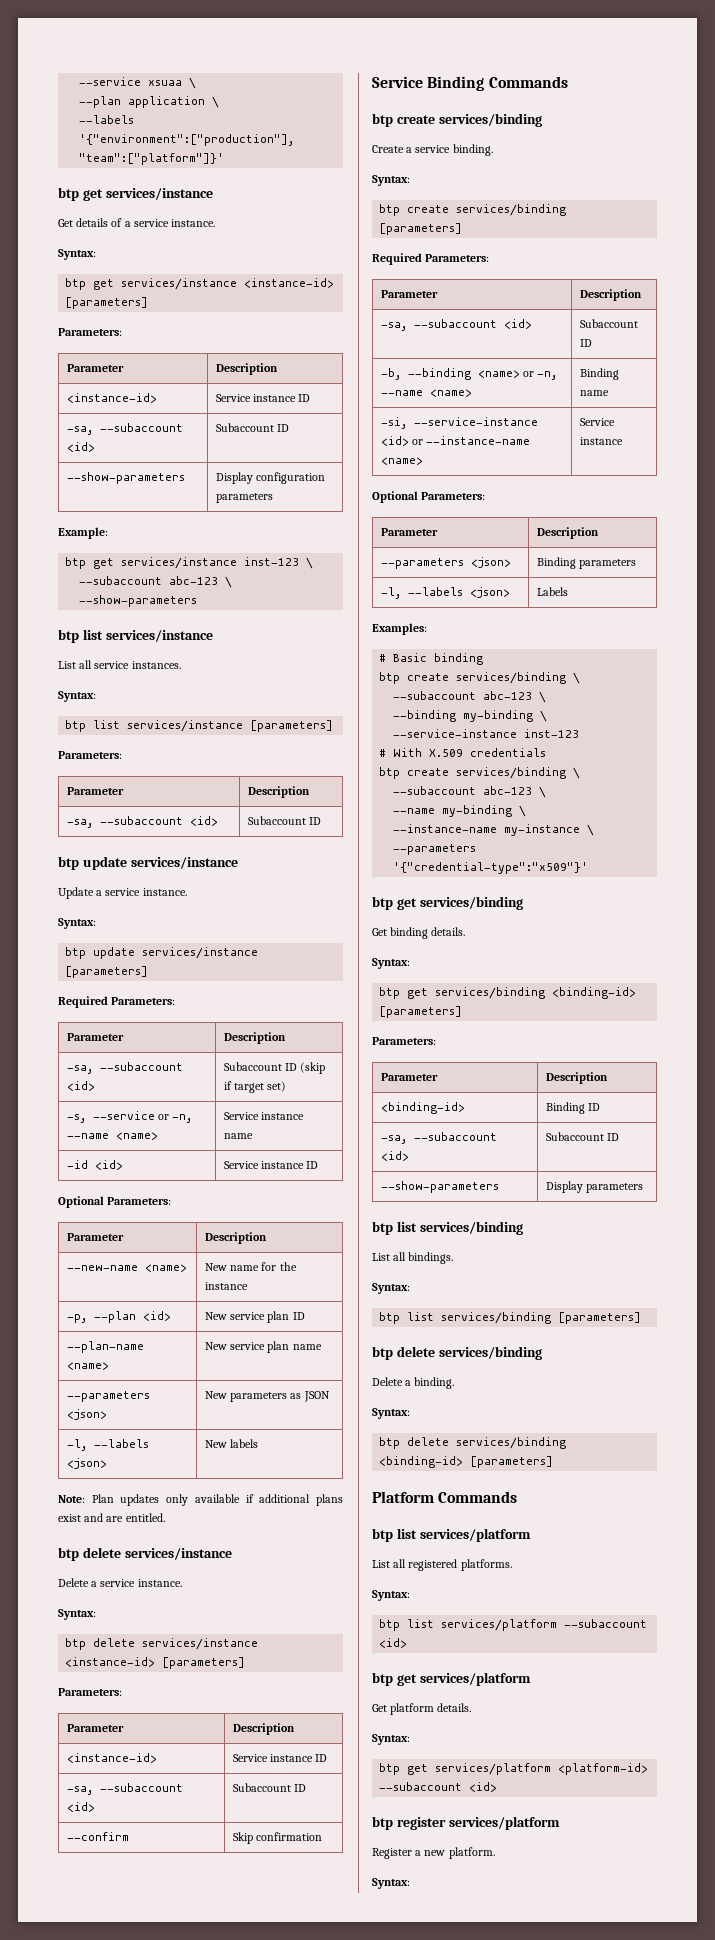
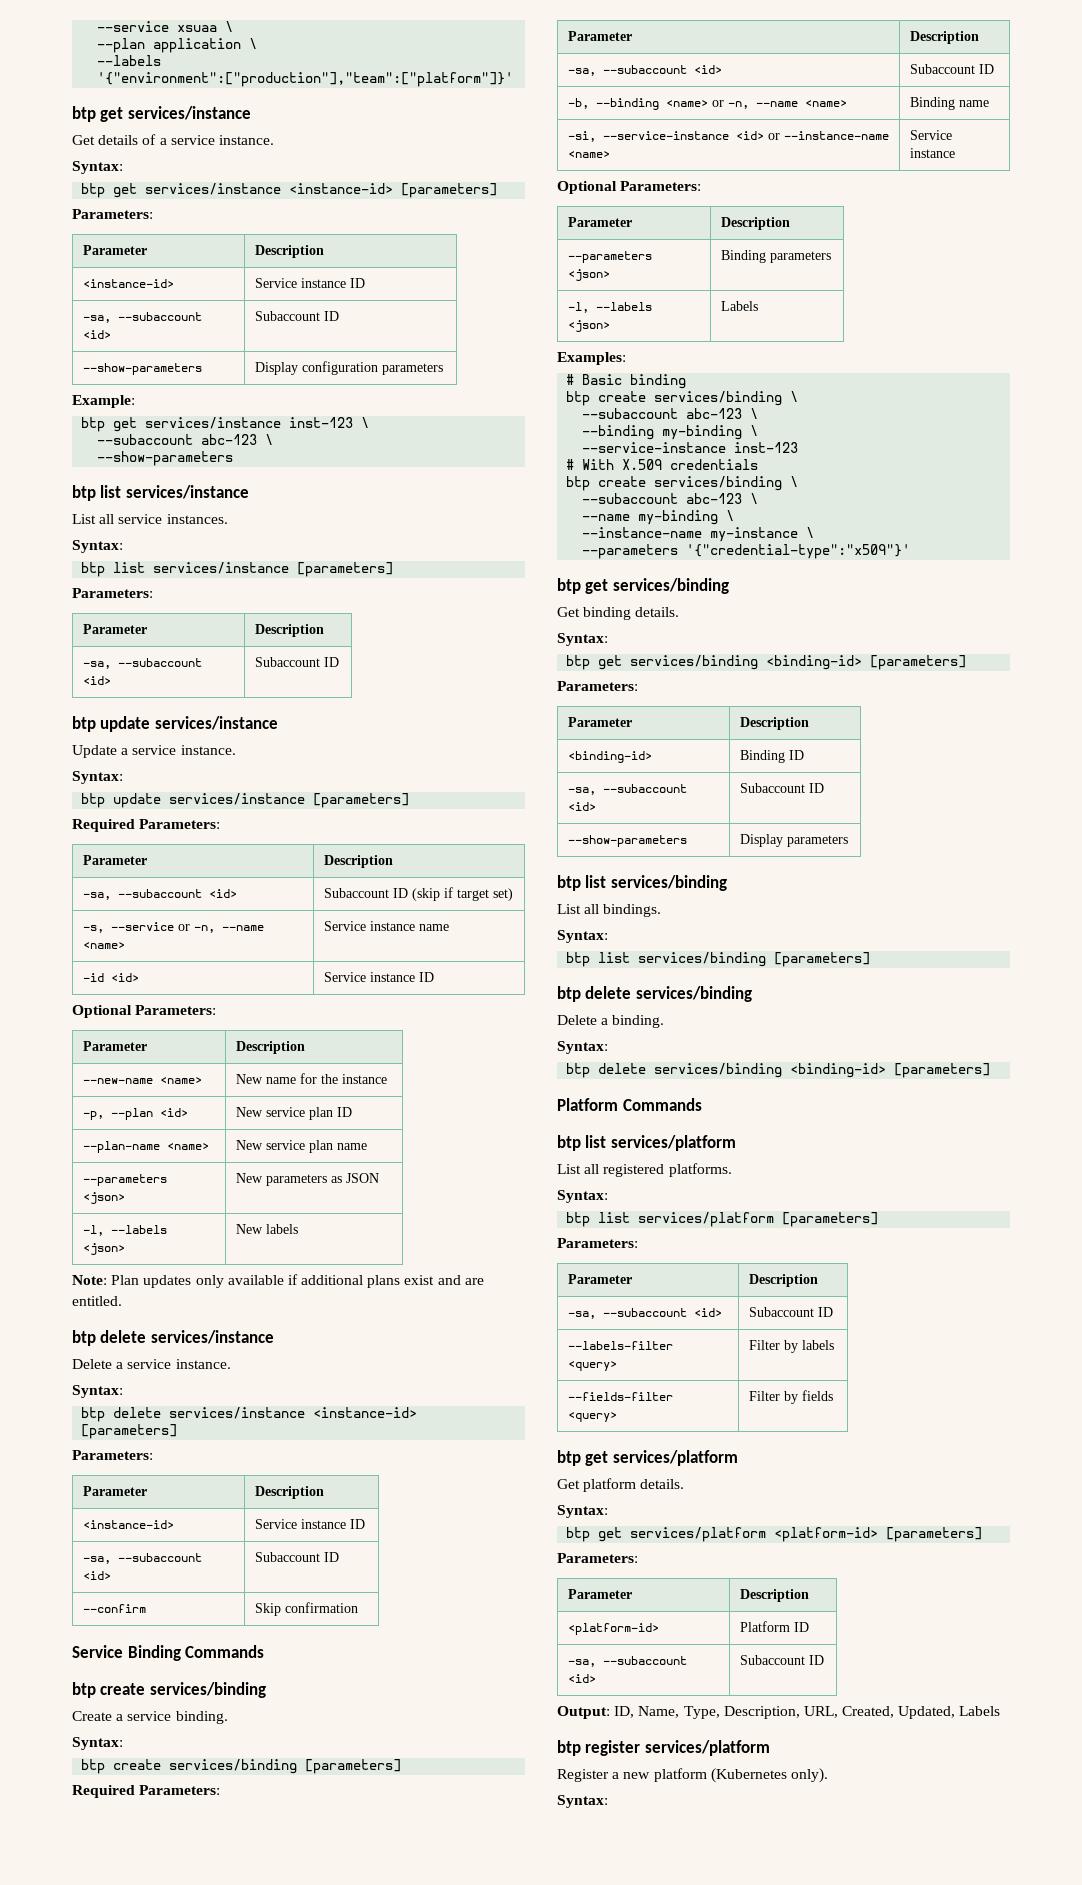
[564,1619,648,1628] [379,1638,408,1648] --subaccount <id> -> [782,1212,879,1227] [557,1238,638,1248] [567,1274,632,1284] [748,1274,818,1287] [567,1308,722,1319] [748,1307,833,1317] [567,1341,673,1350] [567,1361,617,1371] [748,1340,834,1353] [567,1392,673,1401] [567,1412,617,1422] [748,1390,833,1404] [parameters] // Parameters: // Parameter | Description // -sa, --subaccount <id> | Subaccount ID // --labels-filter <query> | Filter by labels // --fields-filter <query> | Filter by fields
[379,1782,498,1792] --subaccount <id> -> [886,1527,983,1542] [557,1553,638,1563] [567,1589,632,1599] [739,1589,809,1602] [567,1623,659,1635] [739,1621,809,1632] [567,1656,687,1667] [567,1674,596,1683] [739,1655,824,1665] [557,1706,1001,1719] [parameters] // Parameters: // Parameter | Description // <platform-id> | Platform ID // -sa, --subaccount <id> | Subaccount ID // Output: ID, Name, Type, Description, URL, Created, Updated, Labels
[448,1847,495,1859] platform. -> [653,1768,828,1783] platform (Kubernetes only).

